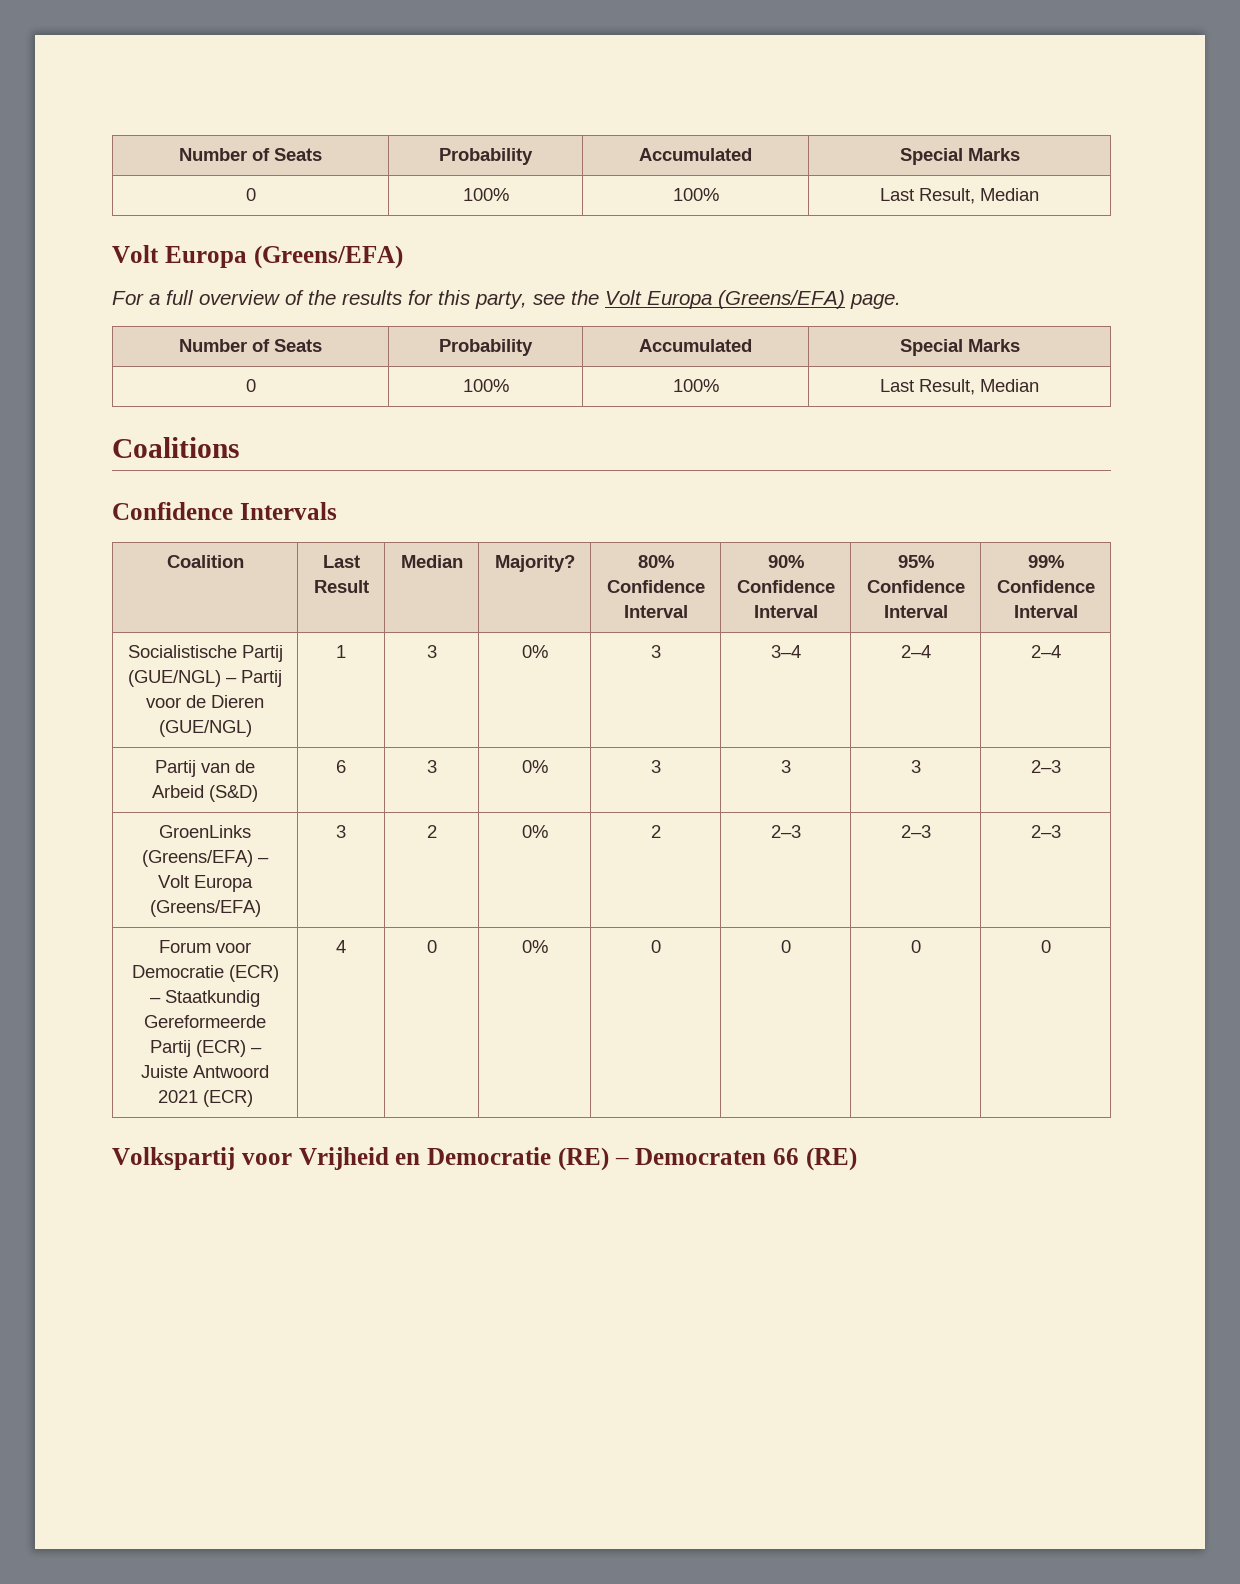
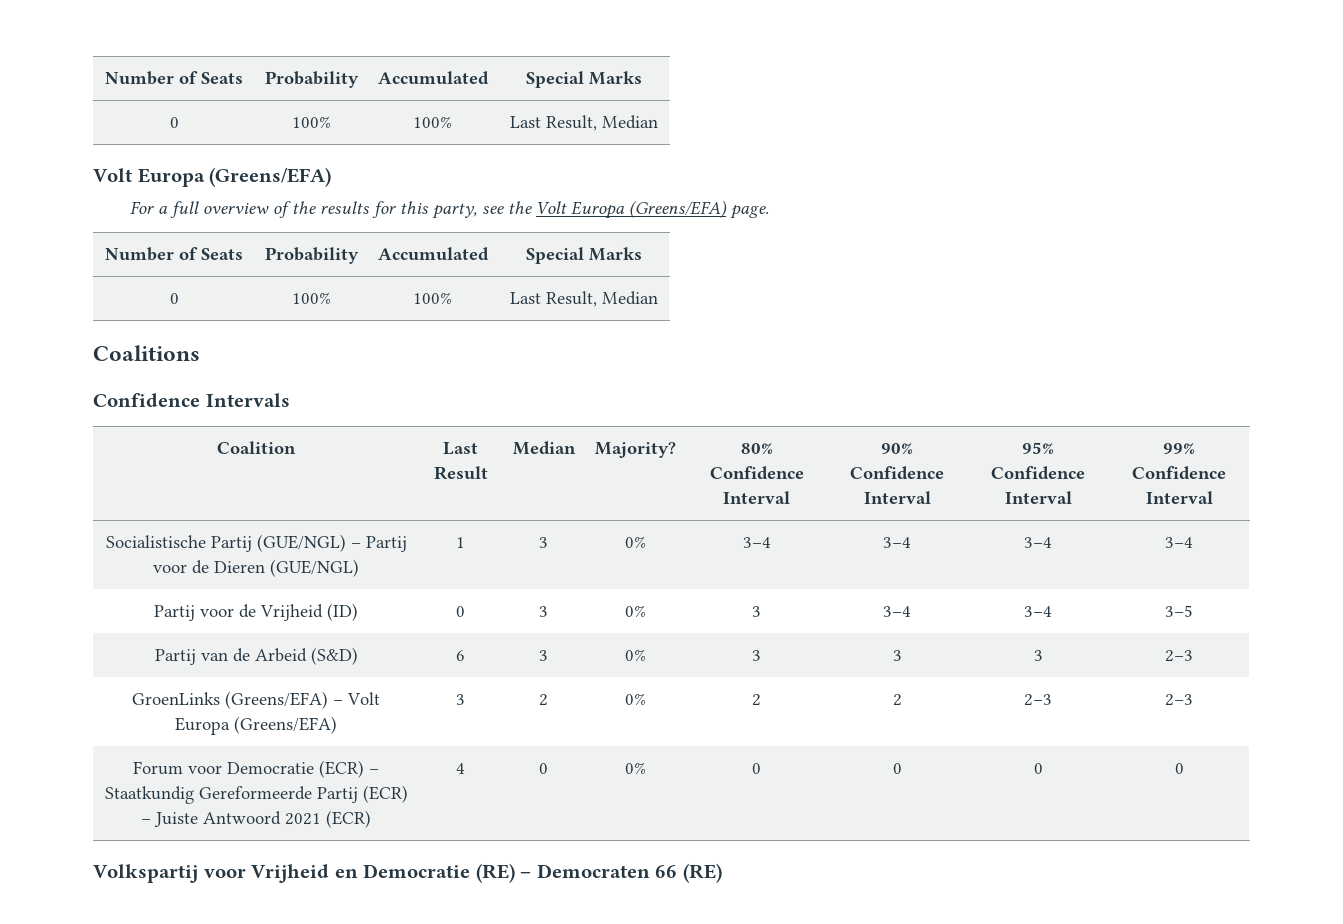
(548, 651) none -> [742,537,771,548] [883,537,911,548] [1024,537,1052,548] [1165,537,1193,548] [154,603,358,621] [456,606,465,617] [539,606,548,617] [625,605,646,617] | 3–4 | 3–4 | 3–4 | 3–4 // Partij voor de Vrijheid (ID) | 0 | 3 | 0%
[900,645,931,658] [1030,645,1061,658] 2–4 | 2–4 -> [1024,606,1052,617] [1165,605,1193,617] 3–4 | 3–5
[770,825,801,838] 2–3 -> [892,694,902,706] 2

